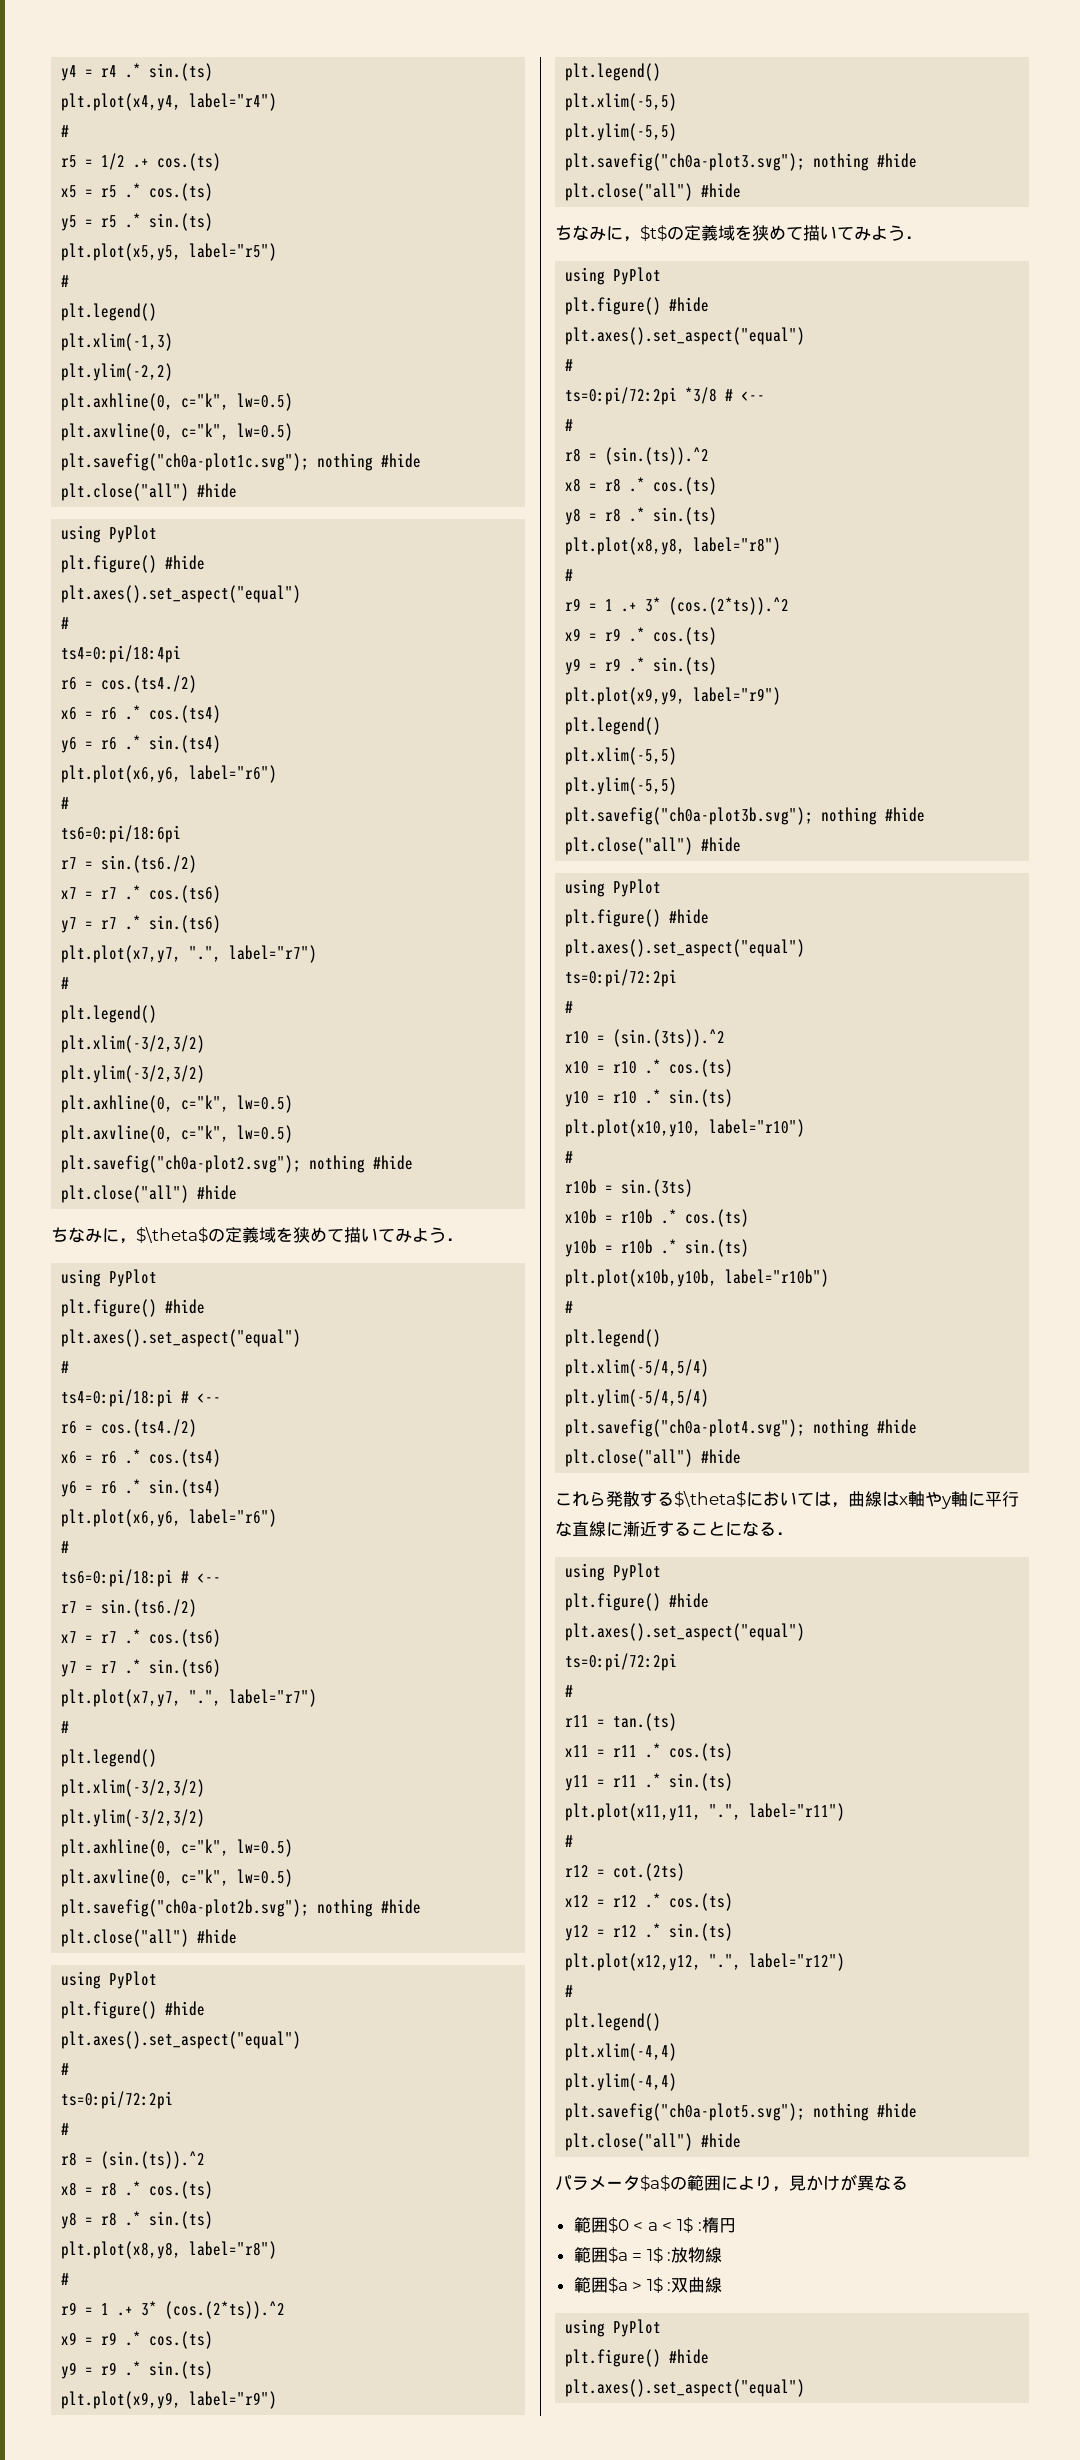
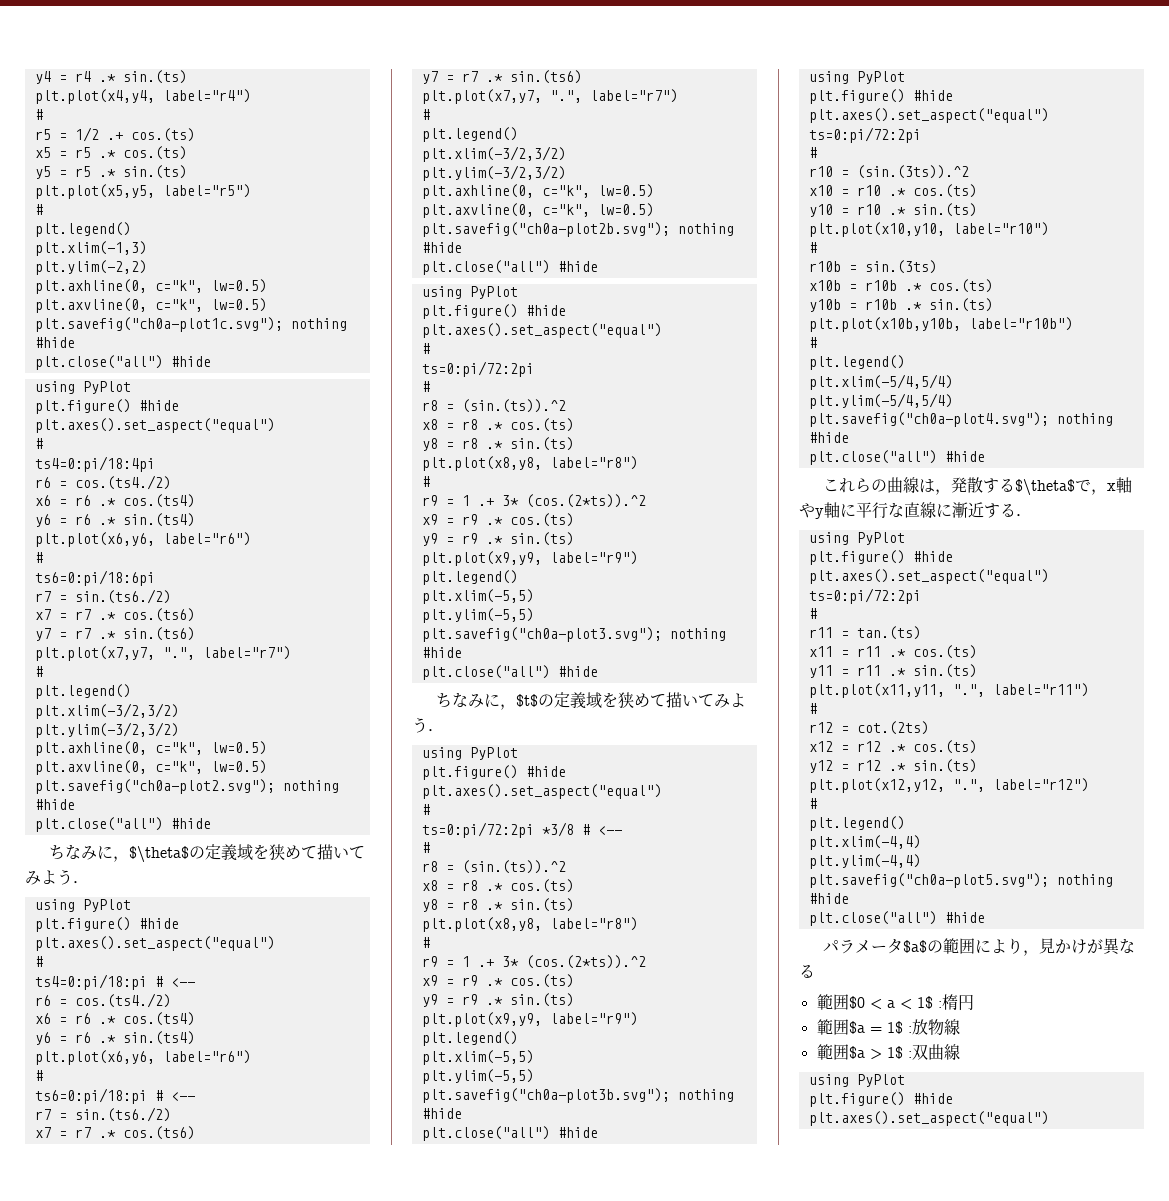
(606, 1499) none -> [870,477,951,495] の曲線は，
[746,1491,899,1508] においては，曲線は -> [1074,479,1107,495] で，
[691,1521,776,1537] ことになる -> (1016, 510) none

